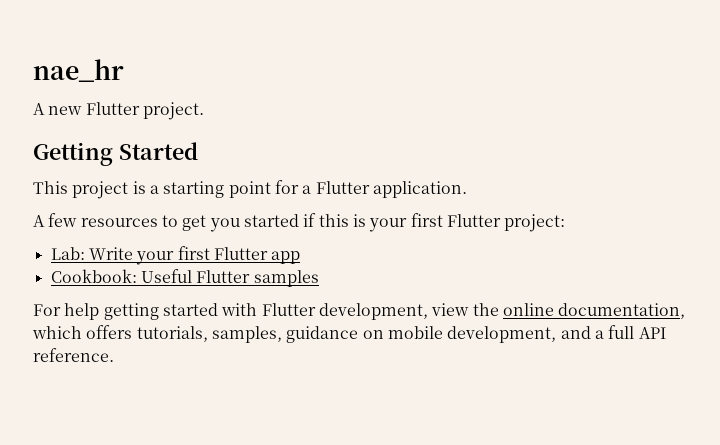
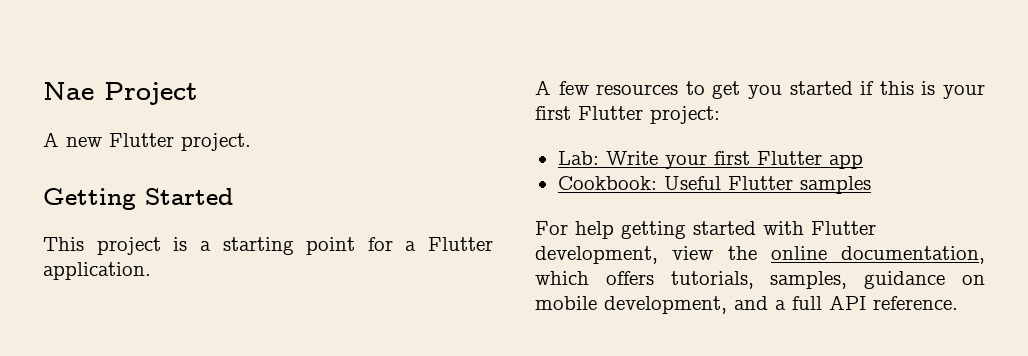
[33,59,124,82] nae_hr -> [43,82,198,105] Nae Project

